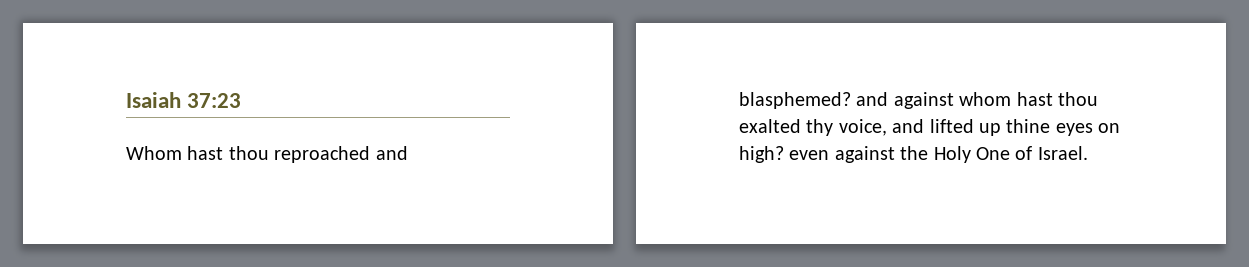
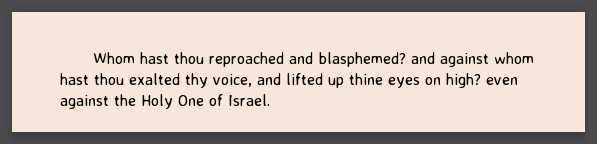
[126,92,242,108] Isaiah 37:23 // -> (93, 58) none

